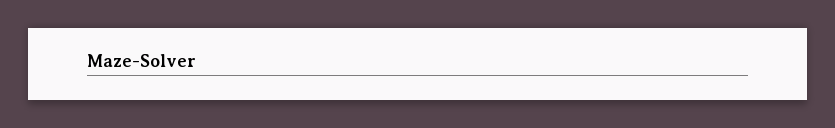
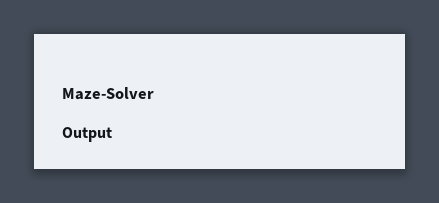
(196, 60) none -> [62,127,112,142] // Output

